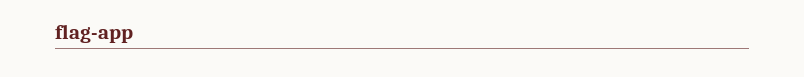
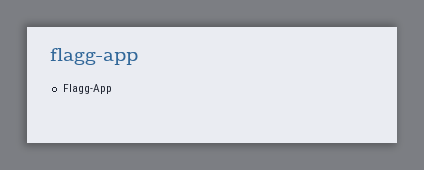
[55,24,133,43] flag-app -> [50,48,138,65] [62,84,112,94] flagg-app // Flagg-App

